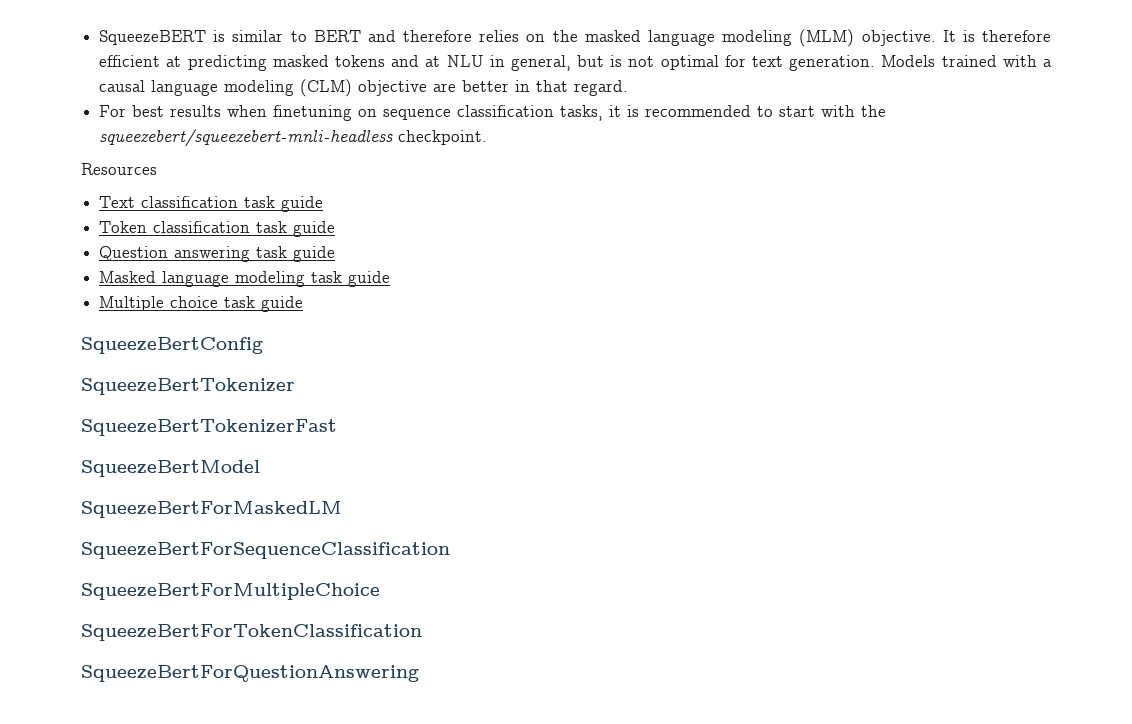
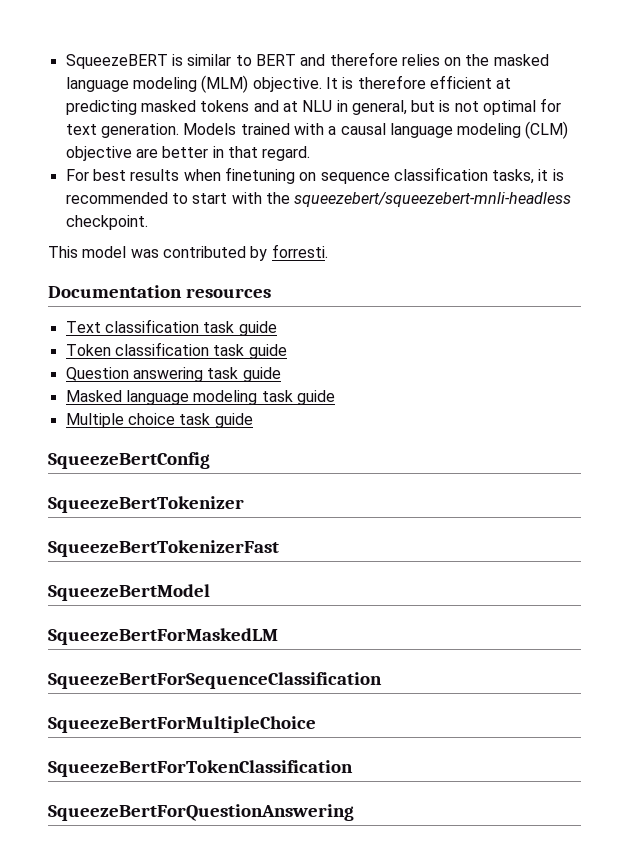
[81,163,157,175] Resources -> [48,244,328,261] [48,285,271,298] This model was contributed by forresti. // Documentation resources

